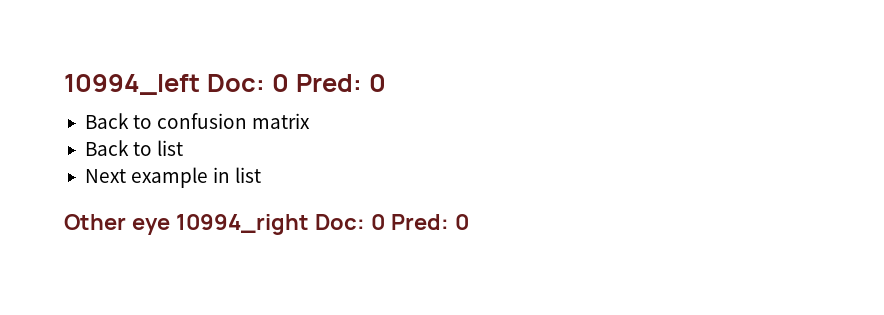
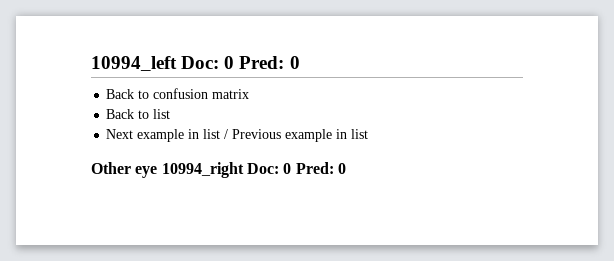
(262, 175) none -> [224,129,369,142] / Previous example in list

